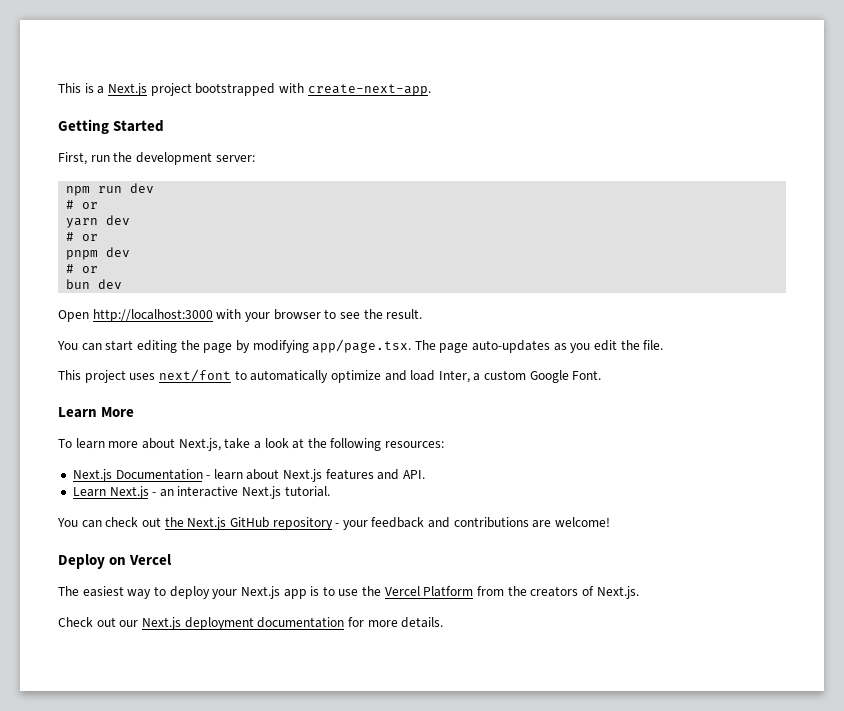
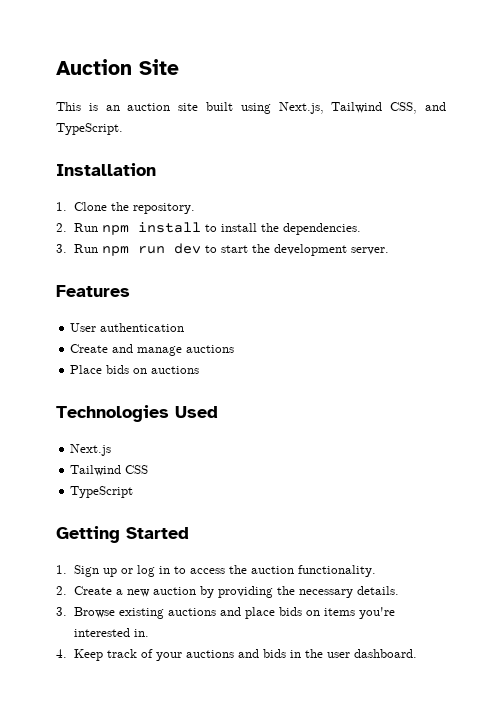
[58,83,431,96] [58,119,165,134] [58,152,255,165] [66,183,155,196] [66,200,99,209] [66,215,131,228] [66,232,99,241] [66,247,131,260] [66,264,99,273] [66,279,123,289] [58,309,423,322] [57,339,664,353] [58,369,602,383] [58,407,135,418] [58,438,445,451] [72,469,426,482] [72,486,330,499] [57,517,611,530] [58,554,173,569] [58,586,639,599] [58,617,444,630] This is a Next.js project bootstrapped with create-next-app. // Getting Started // First, run the development server: // npm run dev // # or // yarn dev // # or // pnpm dev // # or // bun dev // Open http://localhost:3000 with your browser to see the result. // You can start editing the page by modifying app/page.tsx. The page auto-updates as you edit the file. // This project uses next/font to automatically optimize and load Inter, a custom Google Font. // Learn More // To learn more about Next.js, take a look at the following resources: // Next.js Documentation - learn about Next.js features and API. // Learn Next.js - an interactive Next.js tutorial. // You can check out the Next.js GitHub repository - your feedback and contributions are welcome! // Deploy on Vercel // The easiest way to deploy your Next.js app is to use the Vercel Platform from the creators of Next.js. // Check out our Next.js deployment documentation for more details. -> [56,59,179,75] [56,102,447,114] [56,123,123,135] [56,163,156,176] [56,202,195,214] [56,222,361,235] [56,243,389,256] [56,285,130,297] [70,323,185,332] [70,344,235,356] [70,365,200,374] [56,405,218,422] [70,444,112,456] [70,465,149,476] [70,486,134,498] [56,526,189,543] [56,565,376,577] [56,586,399,598] [56,607,395,619] [73,628,149,637] [56,649,417,661] Auction Site // This is an auction site built using Next.js, Tailwind CSS, and TypeScript. // Installation // 1. Clone the repository. // 2. Run npm install to install the dependencies. // 3. Run npm run dev to start the development server. // Features // User authentication // Create and manage auctions // Place bids on auctions // Technologies Used // Next.js // Tailwind CSS // TypeScript // Getting Started // 1. Sign up or log in to access the auction functionality. // 2. Create a new auction by providing the necessary details. // 3. Browse existing auctions and place bids on items you're interested in. // 4. Keep track of your auctions and bids in the user dashboard.

